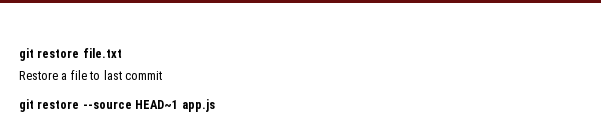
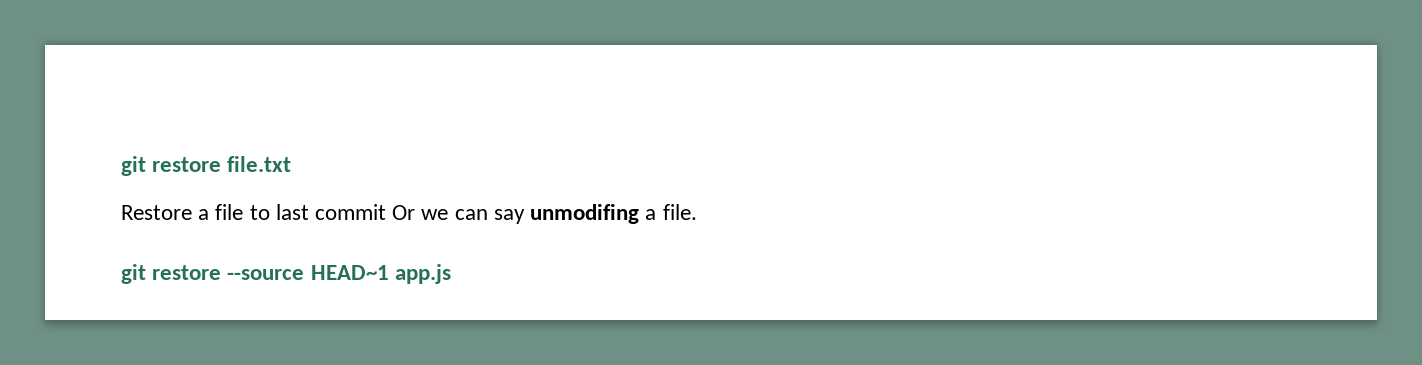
(162, 75) none -> [392,204,697,224] Or we can say unmodifing a file.

